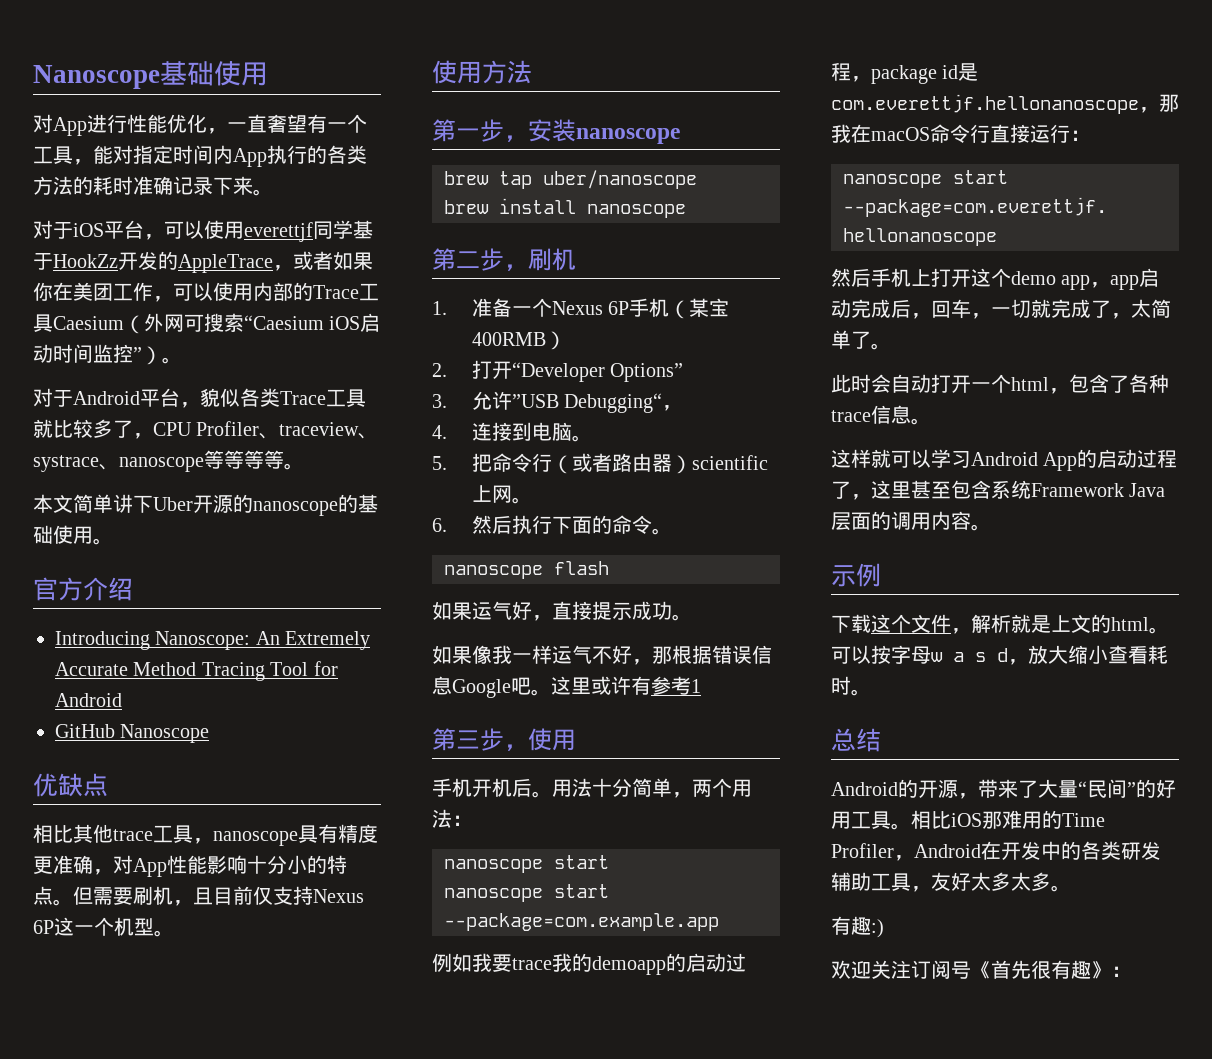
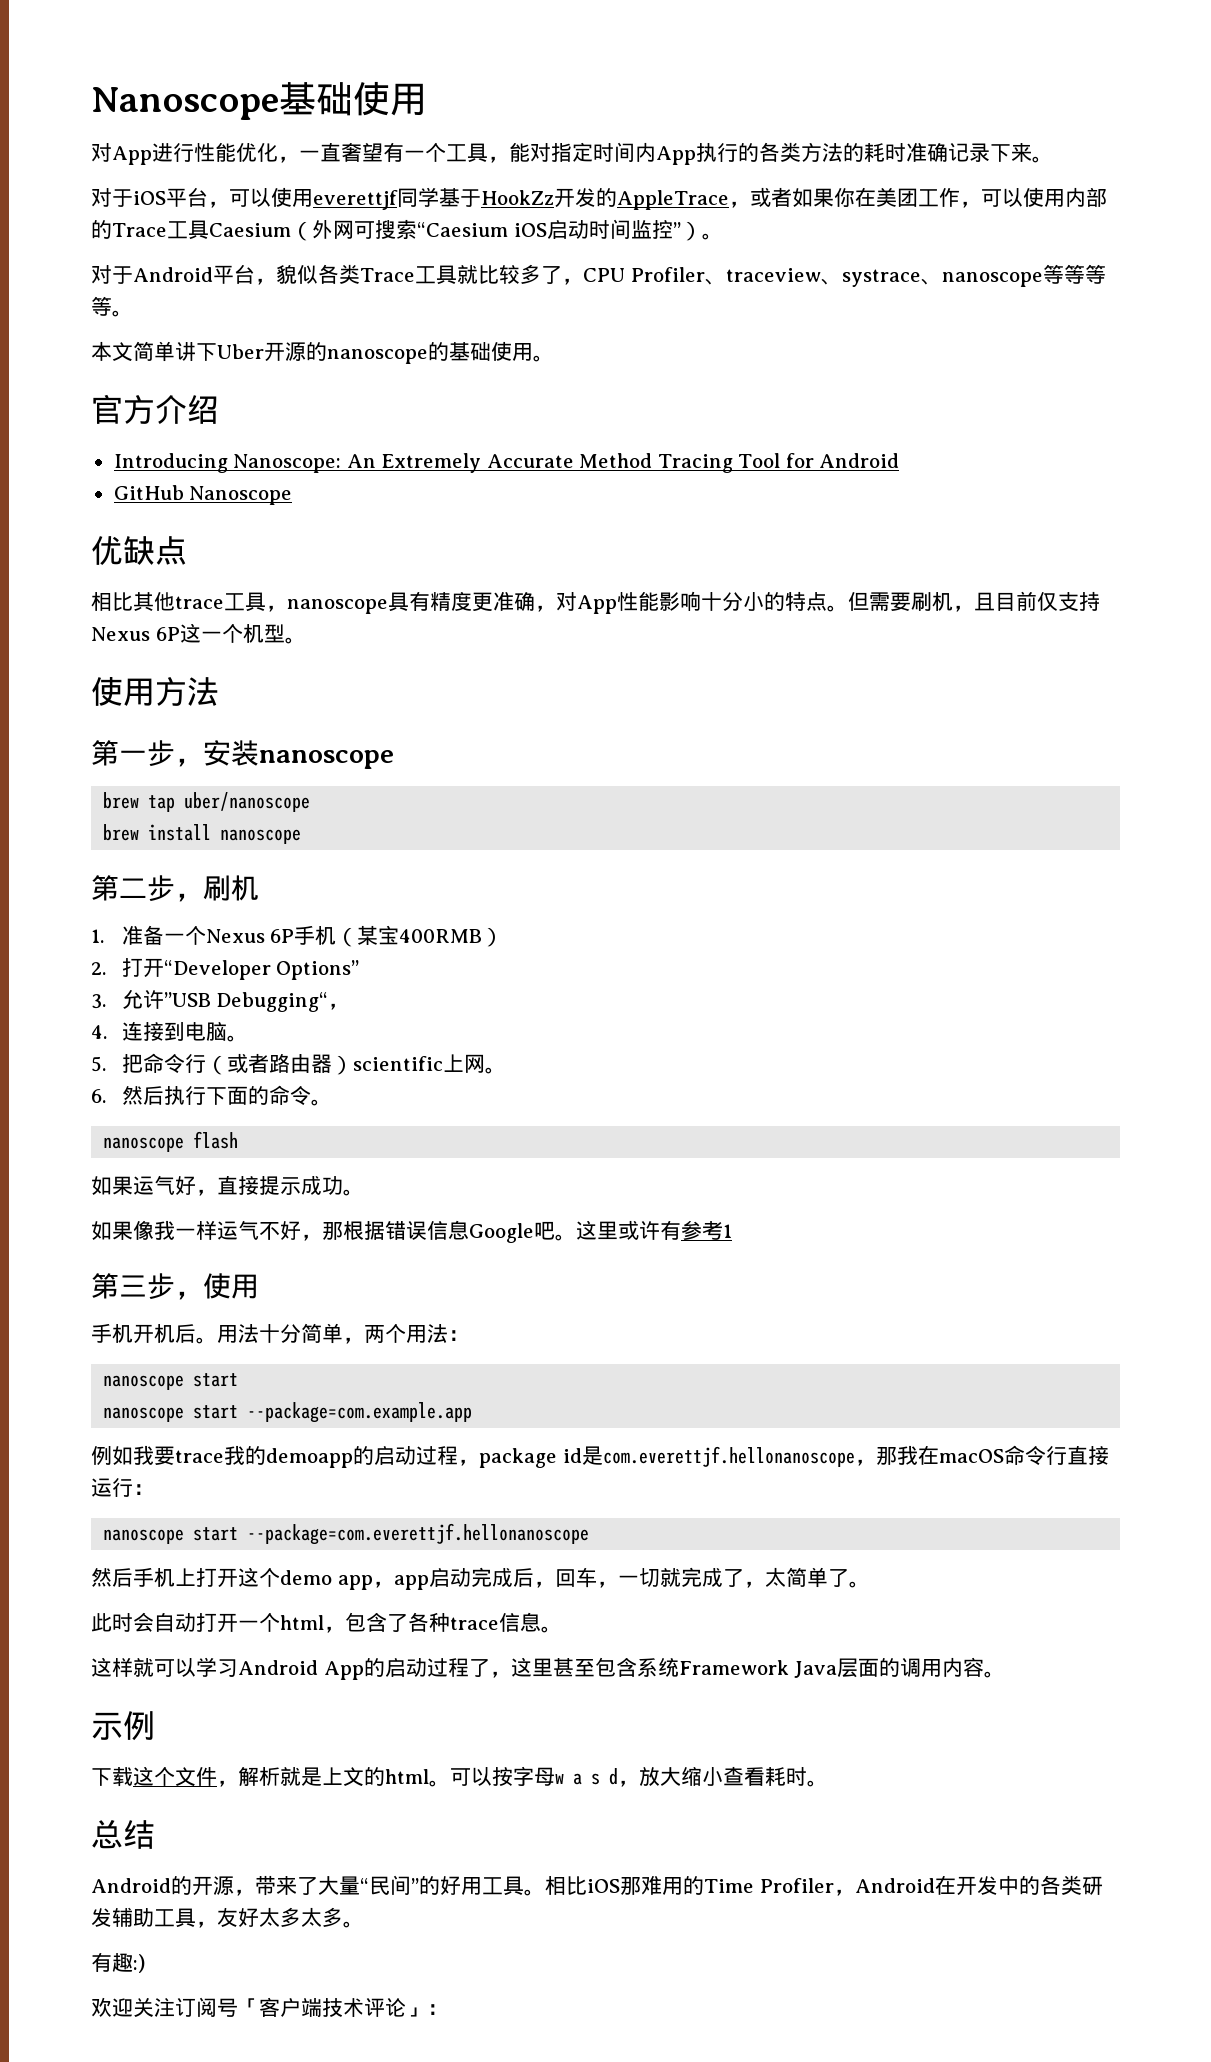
[971,960,1111,979] 《首先很有趣》 -> [238,1997,427,2017] 「客户端技术评论」

